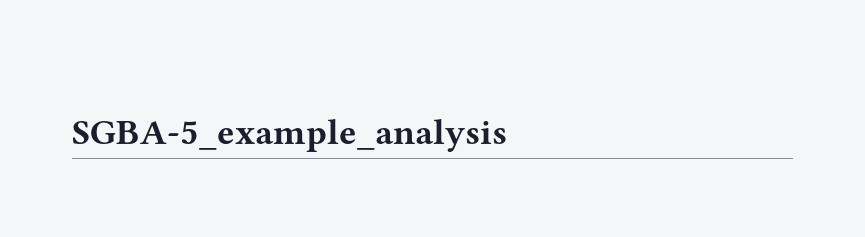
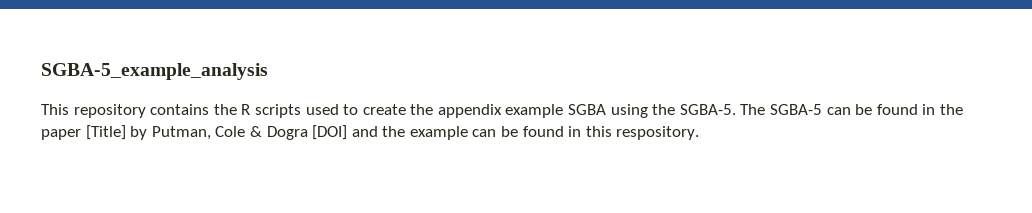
(507, 135) none -> [41,104,963,118] [41,125,700,140] // This repository contains the R scripts used to create the appendix example SGBA using the SGBA-5. The SGBA-5 can be found in the paper [Title] by Putman, Cole & Dogra [DOI] and the example can be found in this respository.

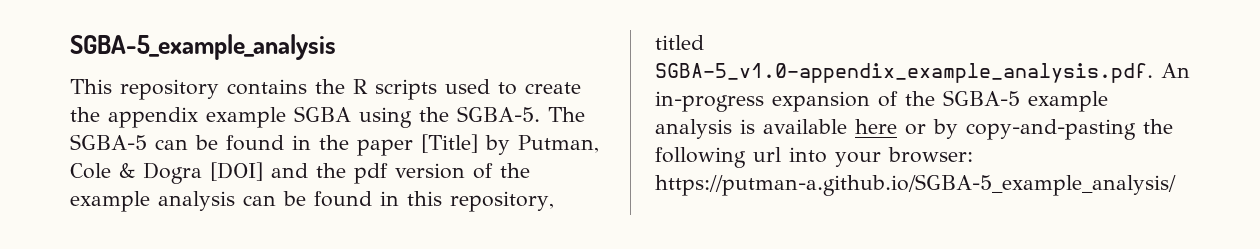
[409,126,468,140] example -> [354,163,530,184] [70,191,235,212] pdf version of the example analysis
[616,126,700,140] respository. -> [450,191,554,212] [655,35,704,50] [655,63,1190,83] [655,90,1108,112] [655,119,1173,140] [655,147,973,168] [655,174,1176,196] repository, titled SGBA-5_v1.0-appendix_example_analysis.pdf. An in-progress expansion of the SGBA-5 example analysis is available here or by copy-and-pasting the following url into your browser: https://putman-a.github.io/SGBA-5_example_analysis/

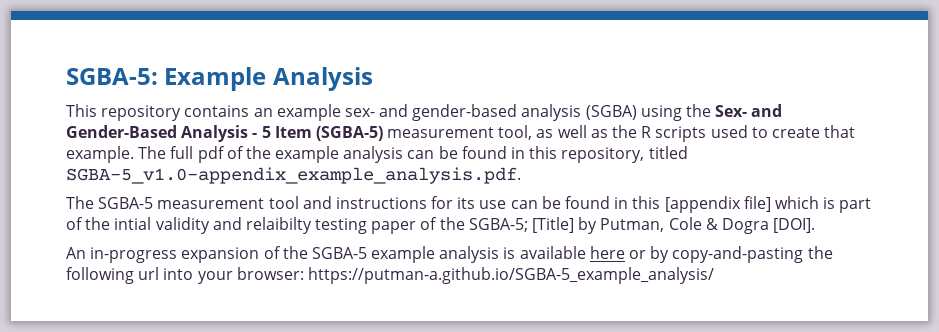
[70,34,336,60] SGBA-5_example_analysis -> [66,67,373,91] SGBA-5: Example Analysis
(307, 87) none -> [253,104,783,121] [66,125,608,142] an example sex- and gender-based analysis (SGBA) using the Sex- and Gender-Based Analysis - 5 Item (SGBA-5) measurement tool, as well as
[70,106,585,128] [70,134,599,156] [70,162,465,184] the appendix example SGBA using the SGBA-5. The SGBA-5 can be found in the paper [Title] by Putman, Cole & Dogra [DOI] and the pdf version -> [824,125,856,138] [66,146,225,163] that example. The full pdf
(1153, 73) none -> [66,196,872,213] [66,217,816,234] // The SGBA-5 measurement tool and instructions for its use can be found in this [appendix file] which is part of the intial validity and relaibilty testing paper of the SGBA-5; [Title] by Putman, Cole & Dogra [DOI]. //

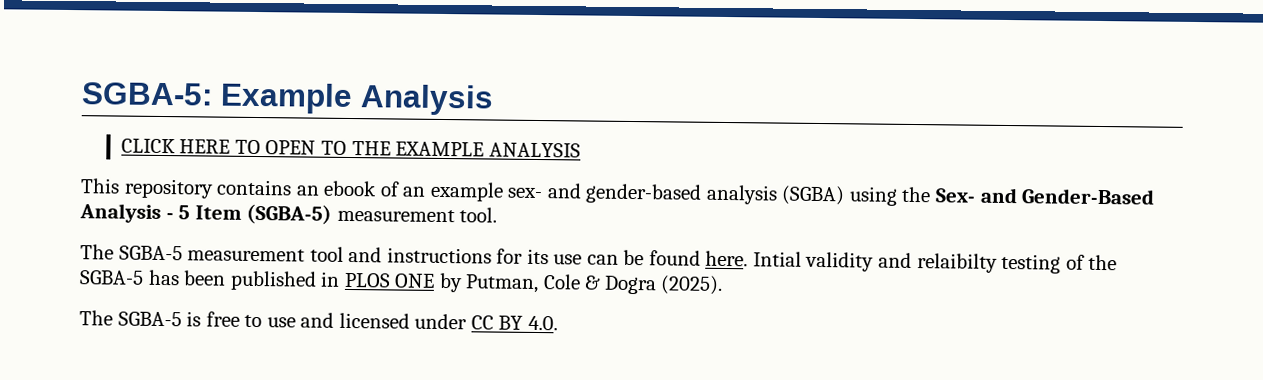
(373, 79) none -> [120,138,581,158] // CLICK HERE TO OPEN TO THE EXAMPLE ANALYSIS
(273, 112) none -> [323,180,427,197] ebook of an
[498,125,856,142] [66,146,688,163] [66,167,521,184] tool, as well as the R scripts used to create that example. The full pdf of the example analysis can be found in this repository, titled SGBA-5_v1.0-appendix_example_analysis.pdf. -> [459,207,498,223] tool.
[614,196,872,213] [66,217,152,230] in this [appendix file] which is part of the intial -> [705,250,802,267] here. Intial
[371,217,575,234] paper of the SGBA-5; [Title] -> [1065,254,1118,271] [79,269,436,291] of the SGBA-5 has been published in PLOS ONE
[773,218,816,233] [66,246,833,263] [66,267,714,284] [DOI]. // An in-progress expansion of the SGBA-5 example analysis is available here or by copy-and-pasting the following url into your browser: https://putman-a.github.io/SGBA-5_example_analysis/ -> [660,275,724,295] [79,310,558,331] (2025). // The SGBA-5 is free to use and licensed under CC BY 4.0.

